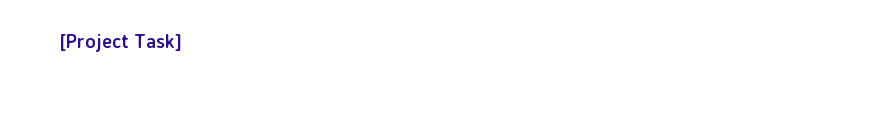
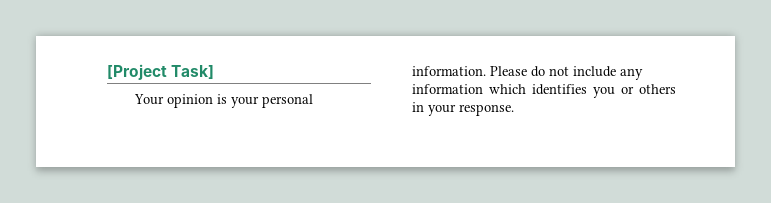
(183, 42) none -> [133,94,313,108] [412,66,643,80] [412,84,676,98] [412,102,514,116] // Your opinion is your personal information. Please do not include any information which identifies you or others in your response.

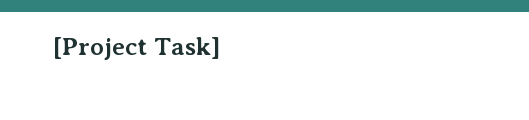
[133,94,313,108] [412,66,643,80] [412,84,676,98] [412,102,514,116] // Your opinion is your personal information. Please do not include any information which identifies you or others in your response. -> (220, 48) none

